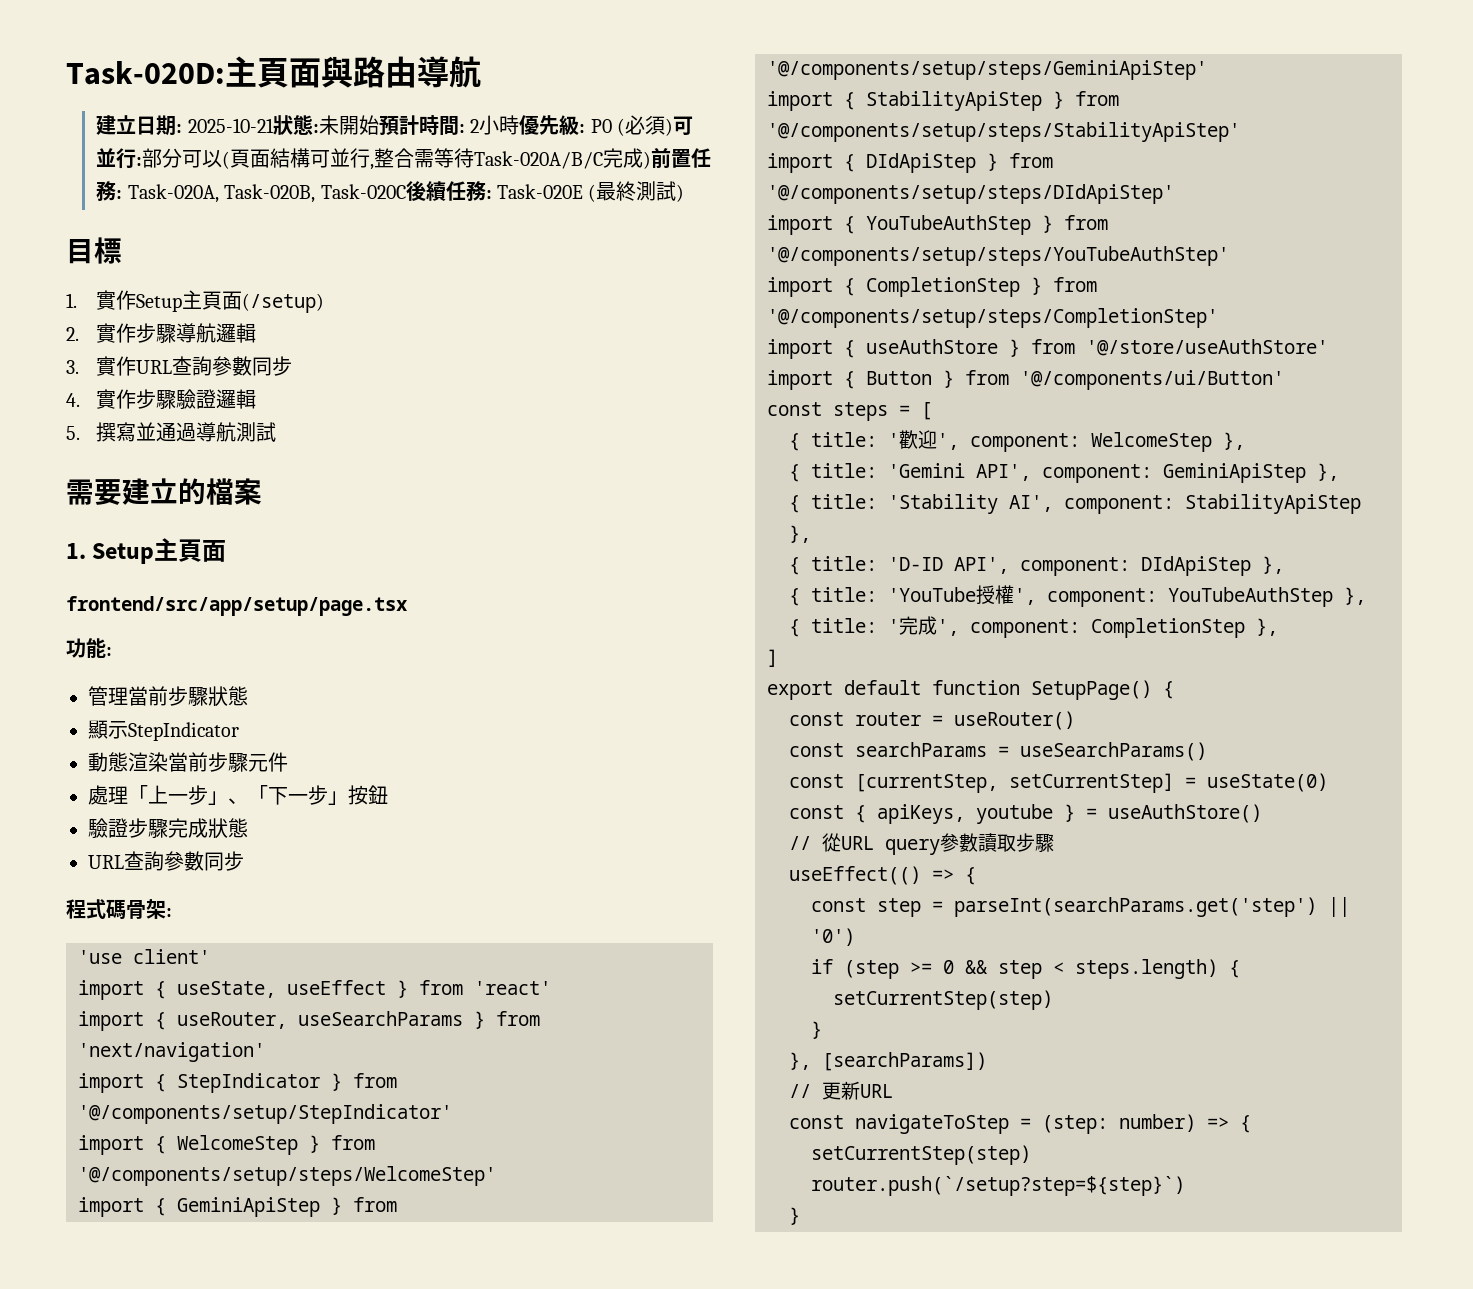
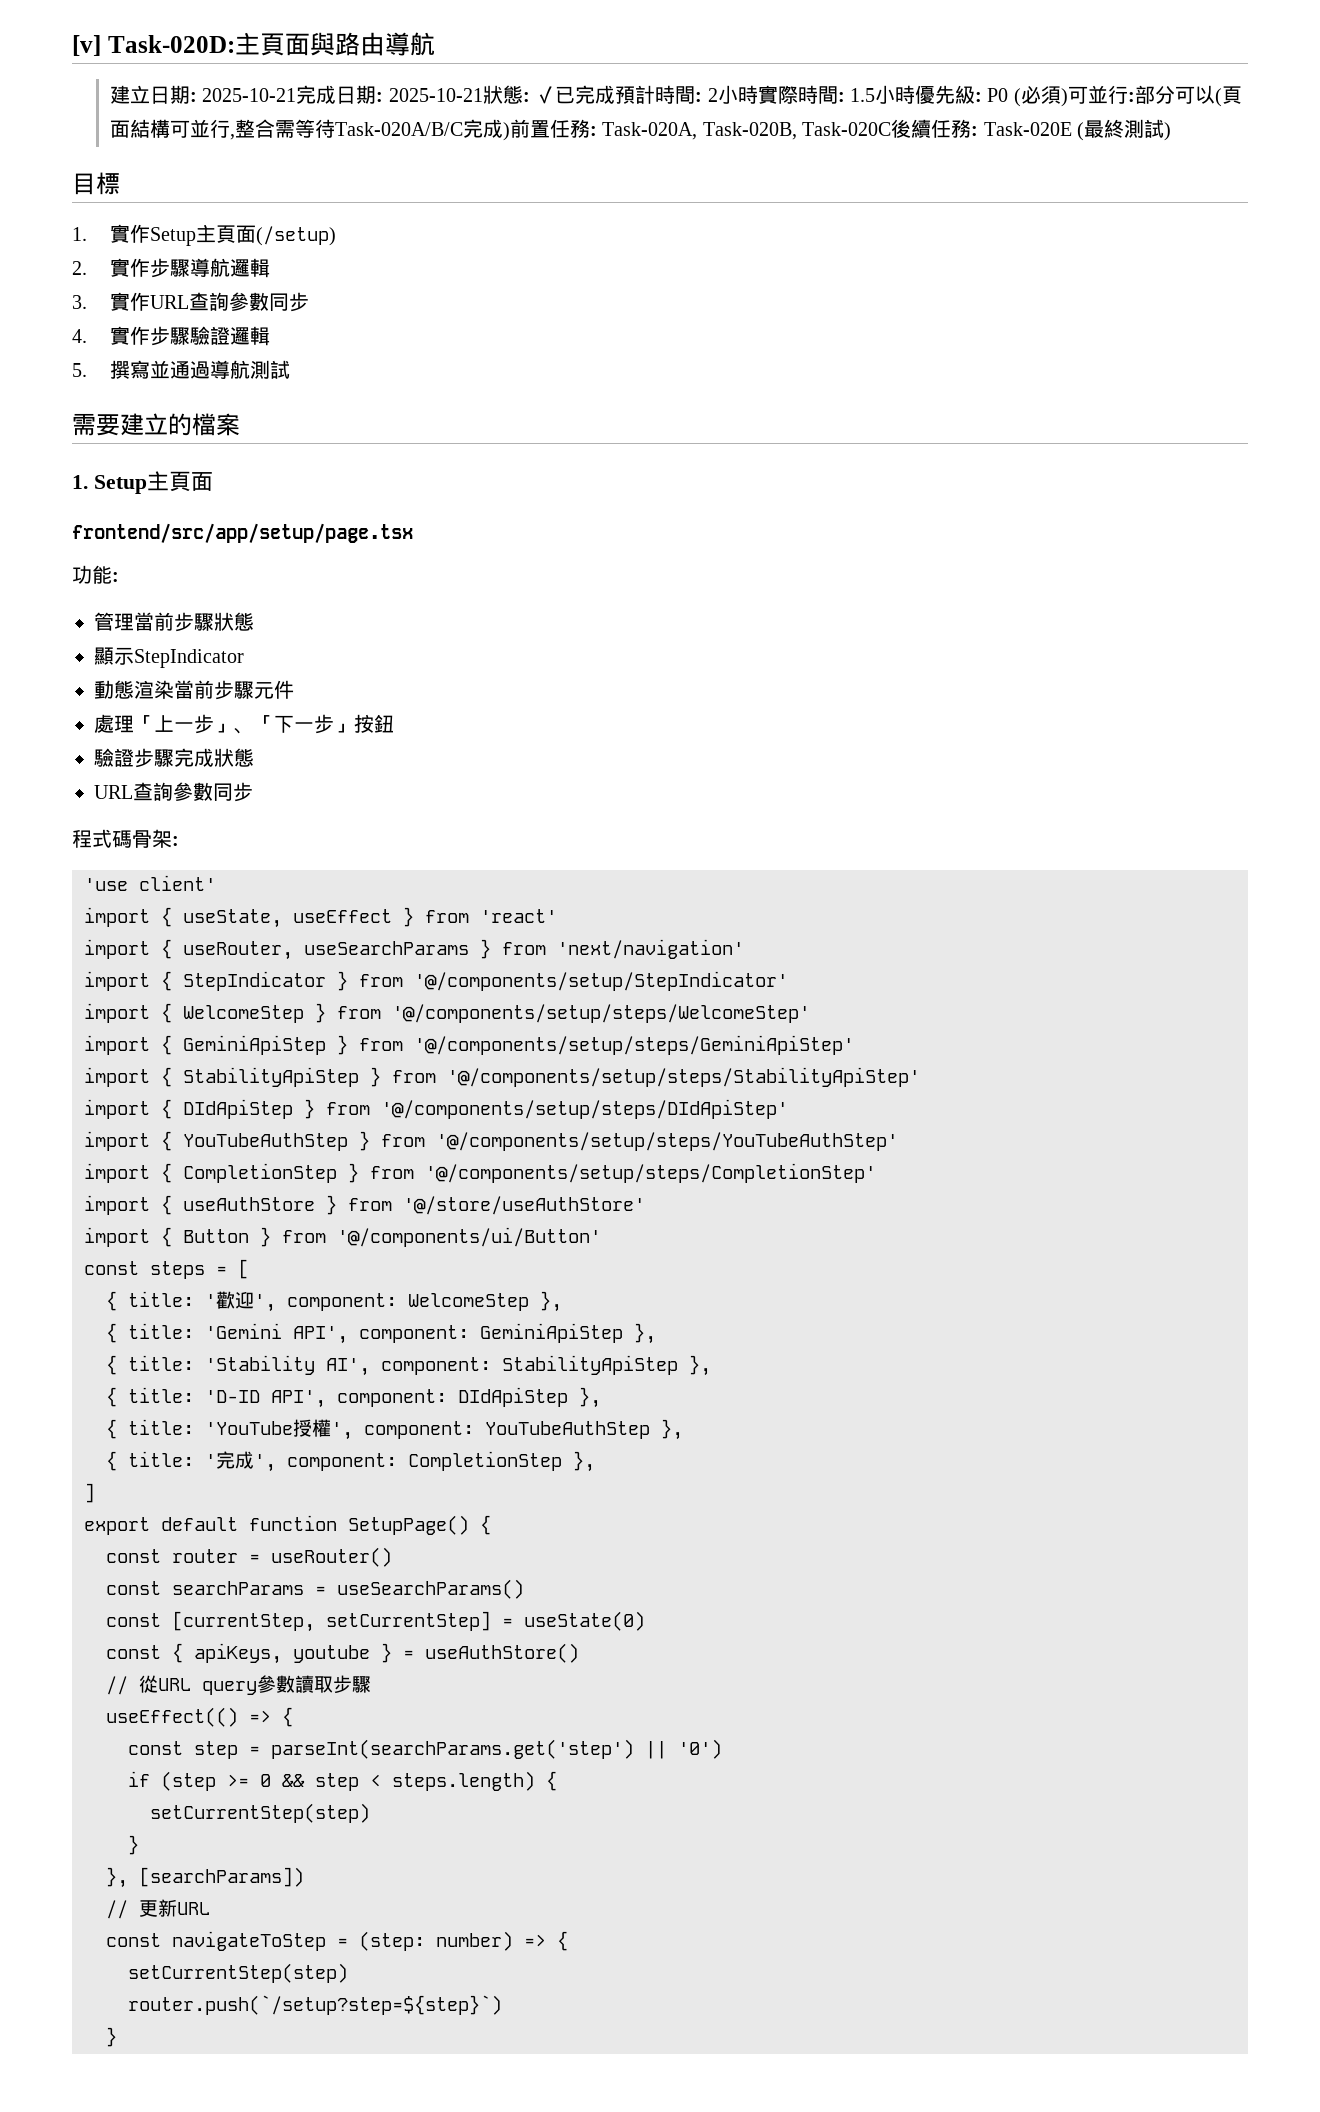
(66, 73) none -> [72,35,101,56] [v]
[272,115,379,135] 狀態:未開始 -> [296,85,616,104] 完成日期: 2025-10-21狀態: ✓已完成
(520, 125) none -> [757,85,915,104] 實際時間: 1.5小時

